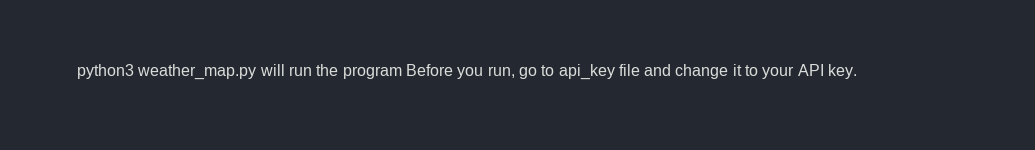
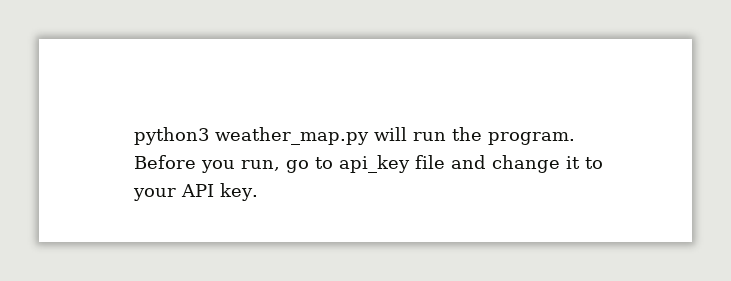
[342,66,402,79] program -> [488,132,575,145] program.

